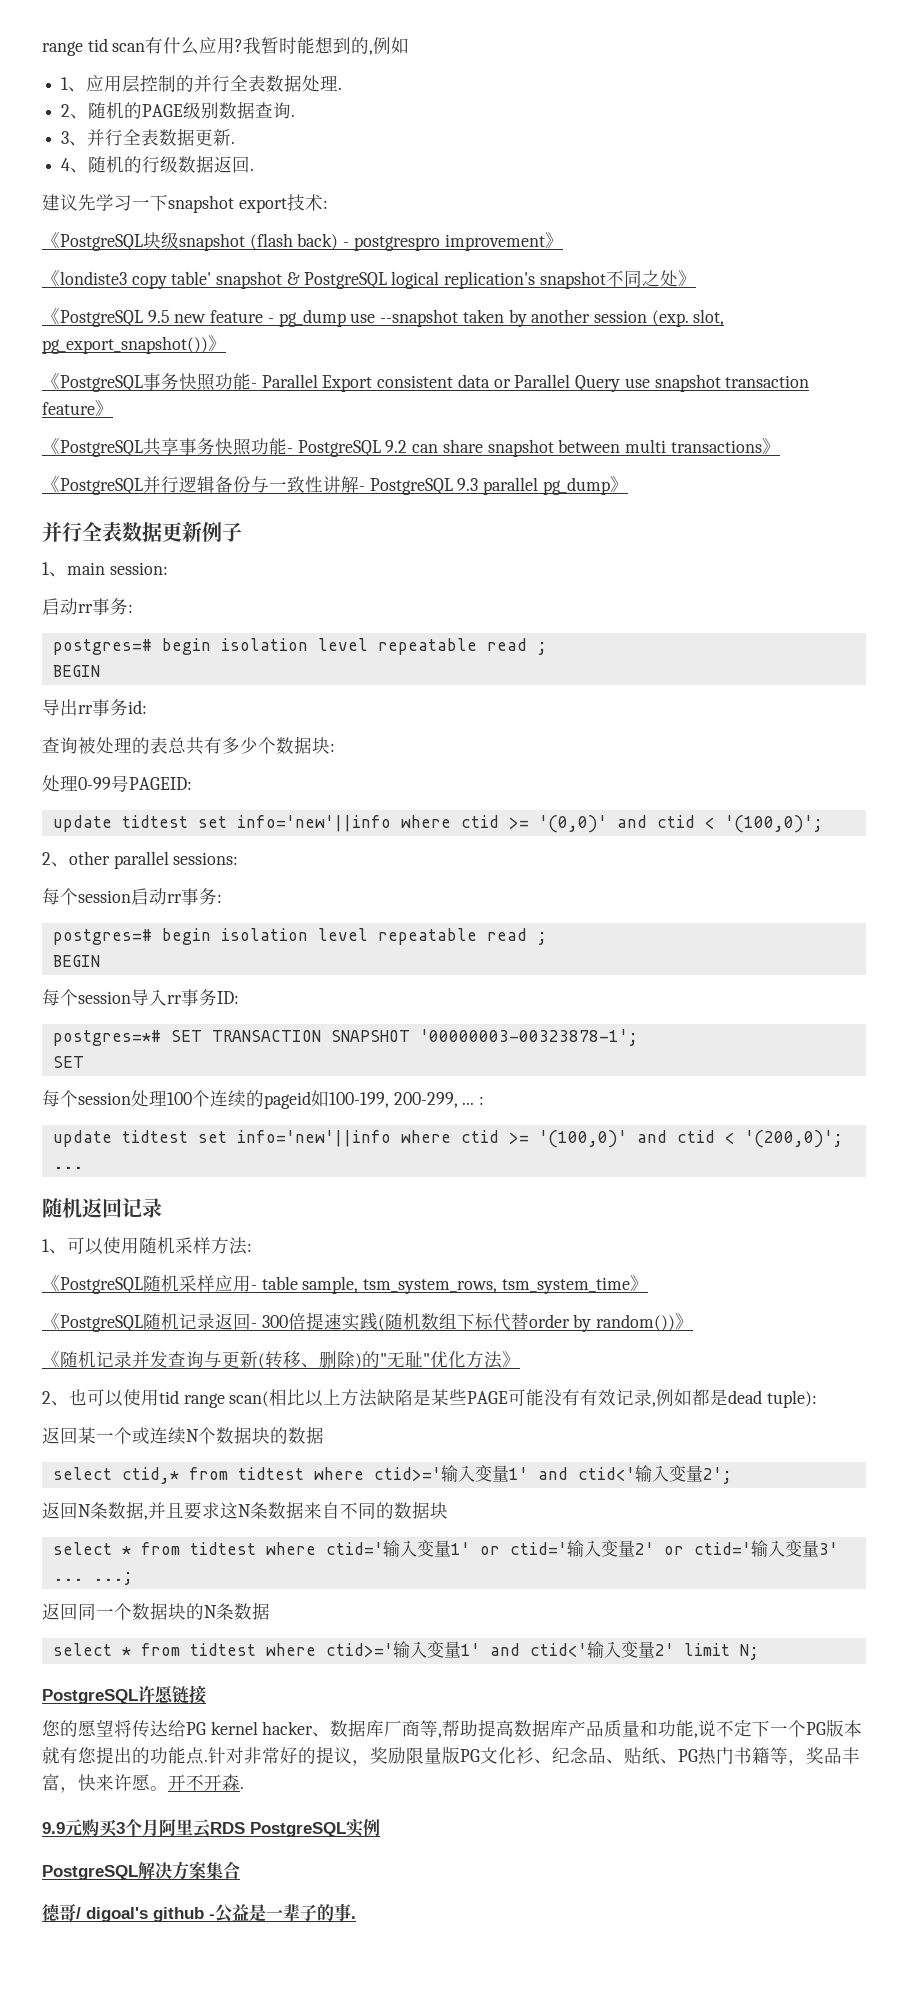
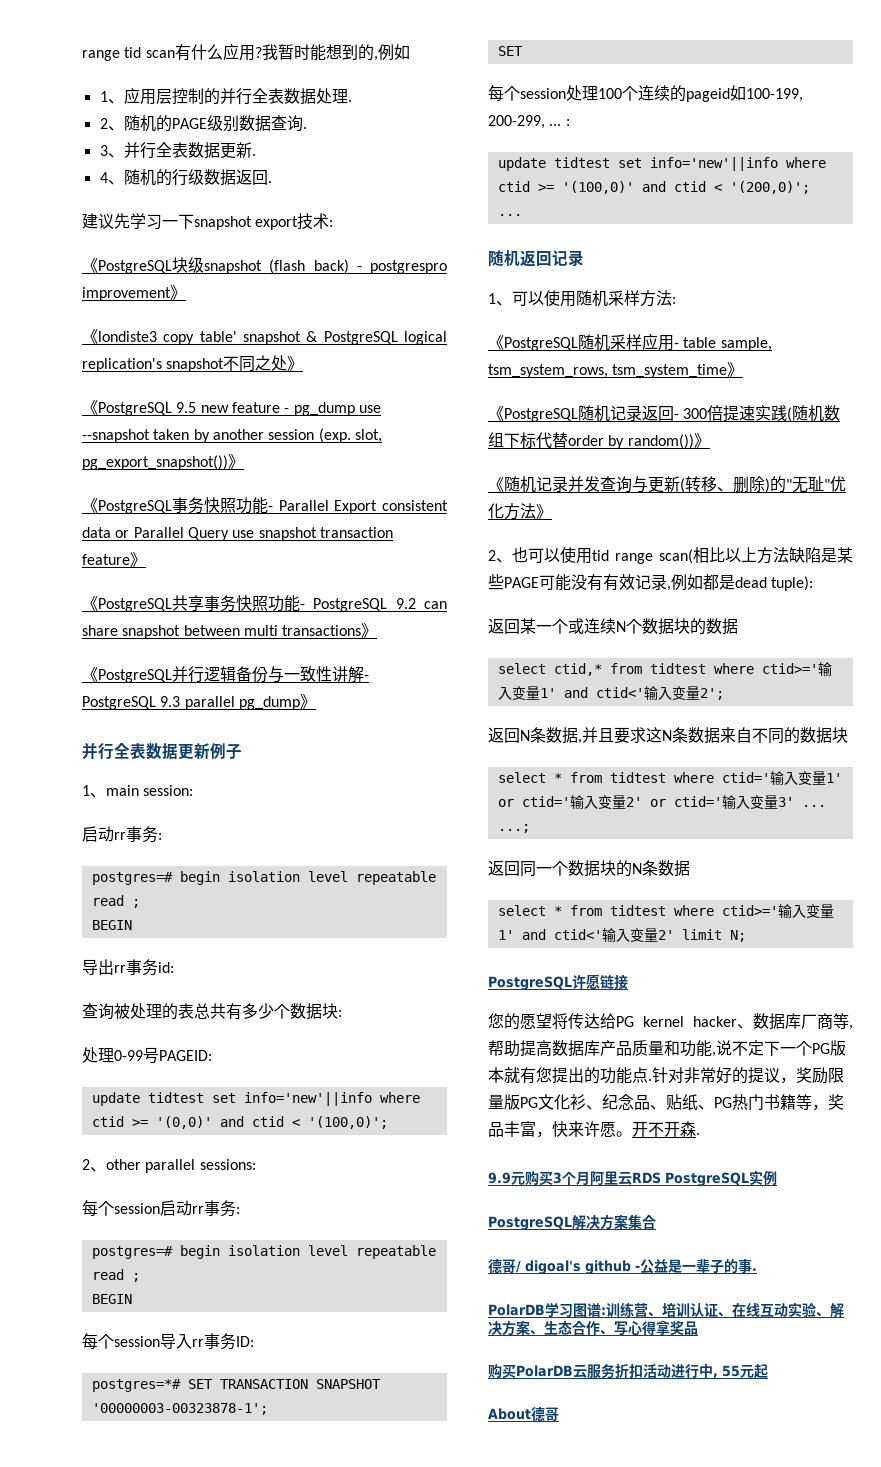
(356, 1917) none -> [488,1302,844,1318] [488,1320,698,1336] [488,1363,768,1379] [488,1406,559,1422] // PolarDB学习图谱:训练营、培训认证、在线互动实验、解决方案、生态合作、写心得拿奖品 // 购买PolarDB云服务折扣活动进行中, 55元起 // About德哥

